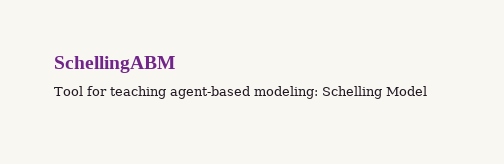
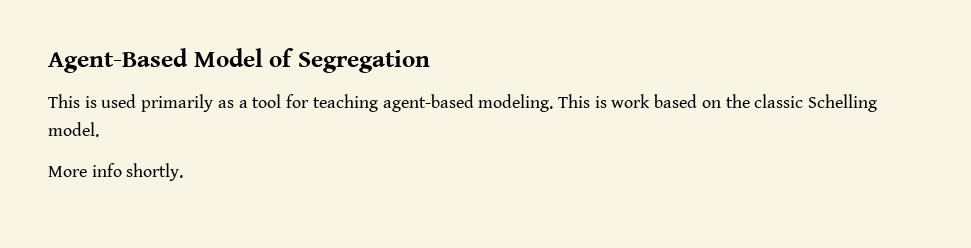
[54,56,175,73] [54,86,427,99] SchellingABM // Tool for teaching agent-based modeling: Schelling Model -> [48,48,430,73] [48,94,878,112] [48,122,99,137] [48,163,184,181] Agent-Based Model of Segregation // This is used primarily as a tool for teaching agent-based modeling. This is work based on the classic Schelling model. // More info shortly.

